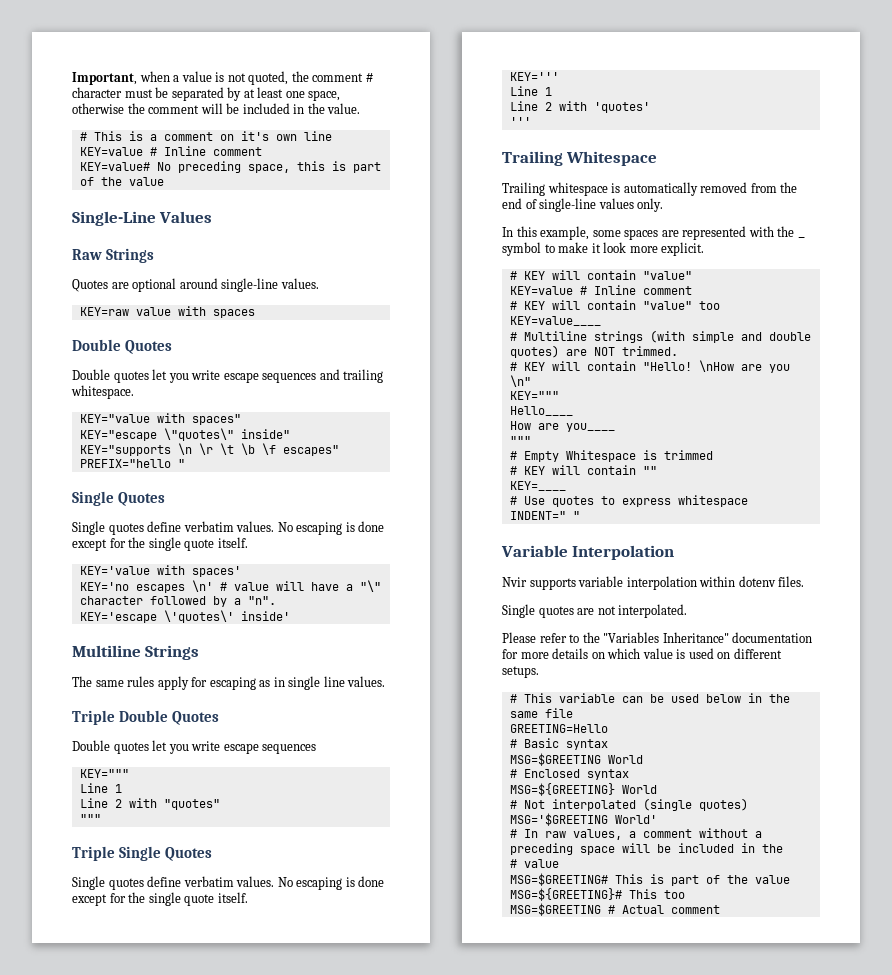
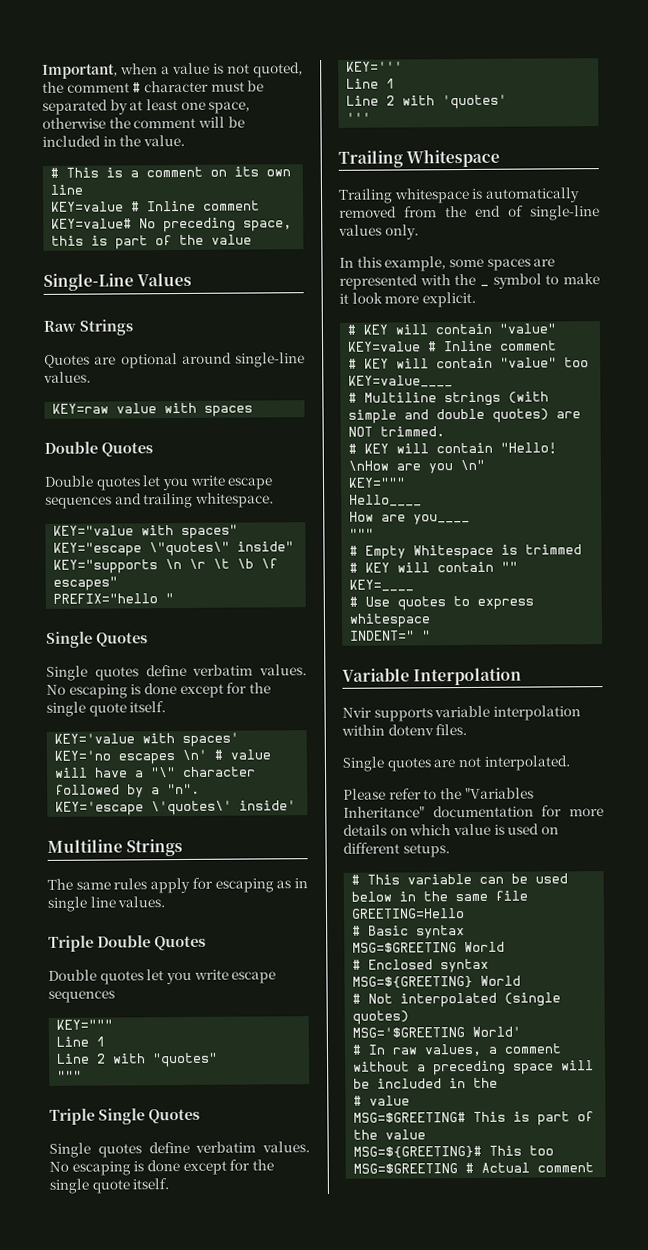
[240,131,269,141] it's -> [234,166,260,177] its

